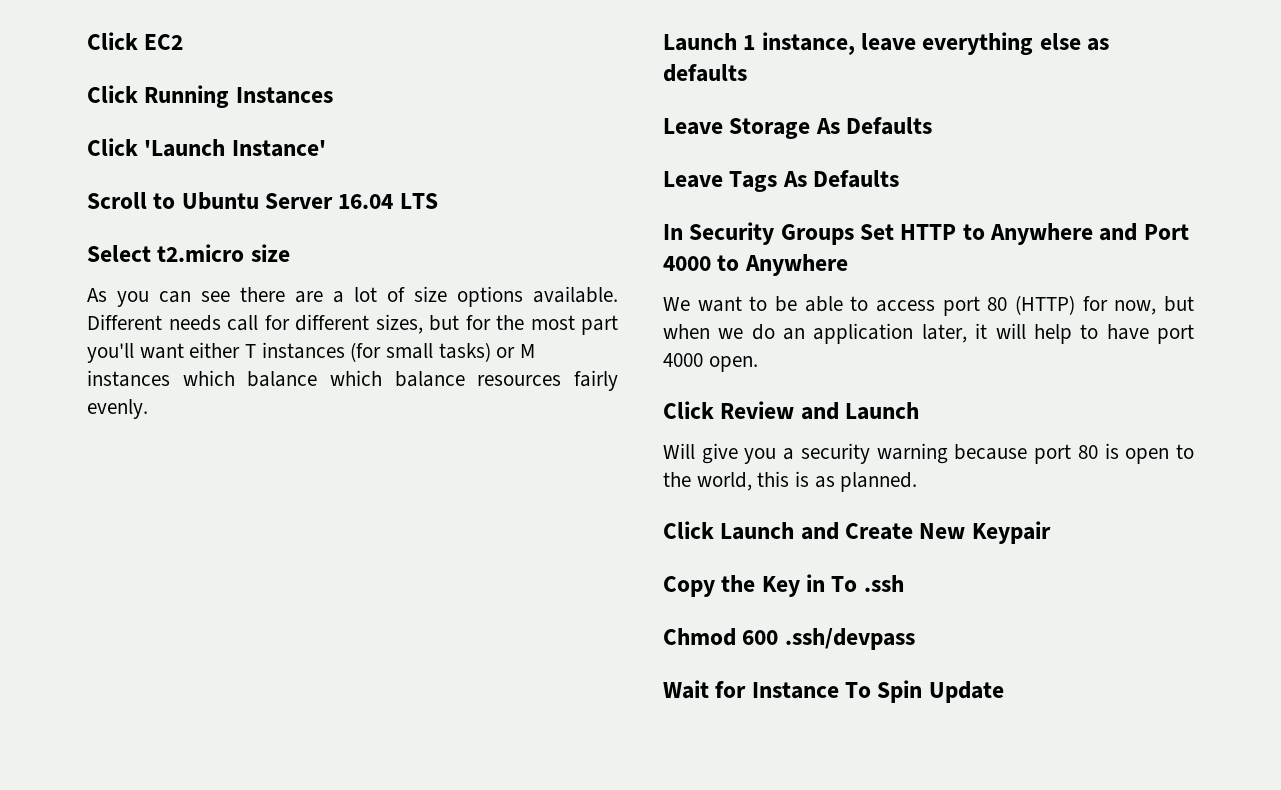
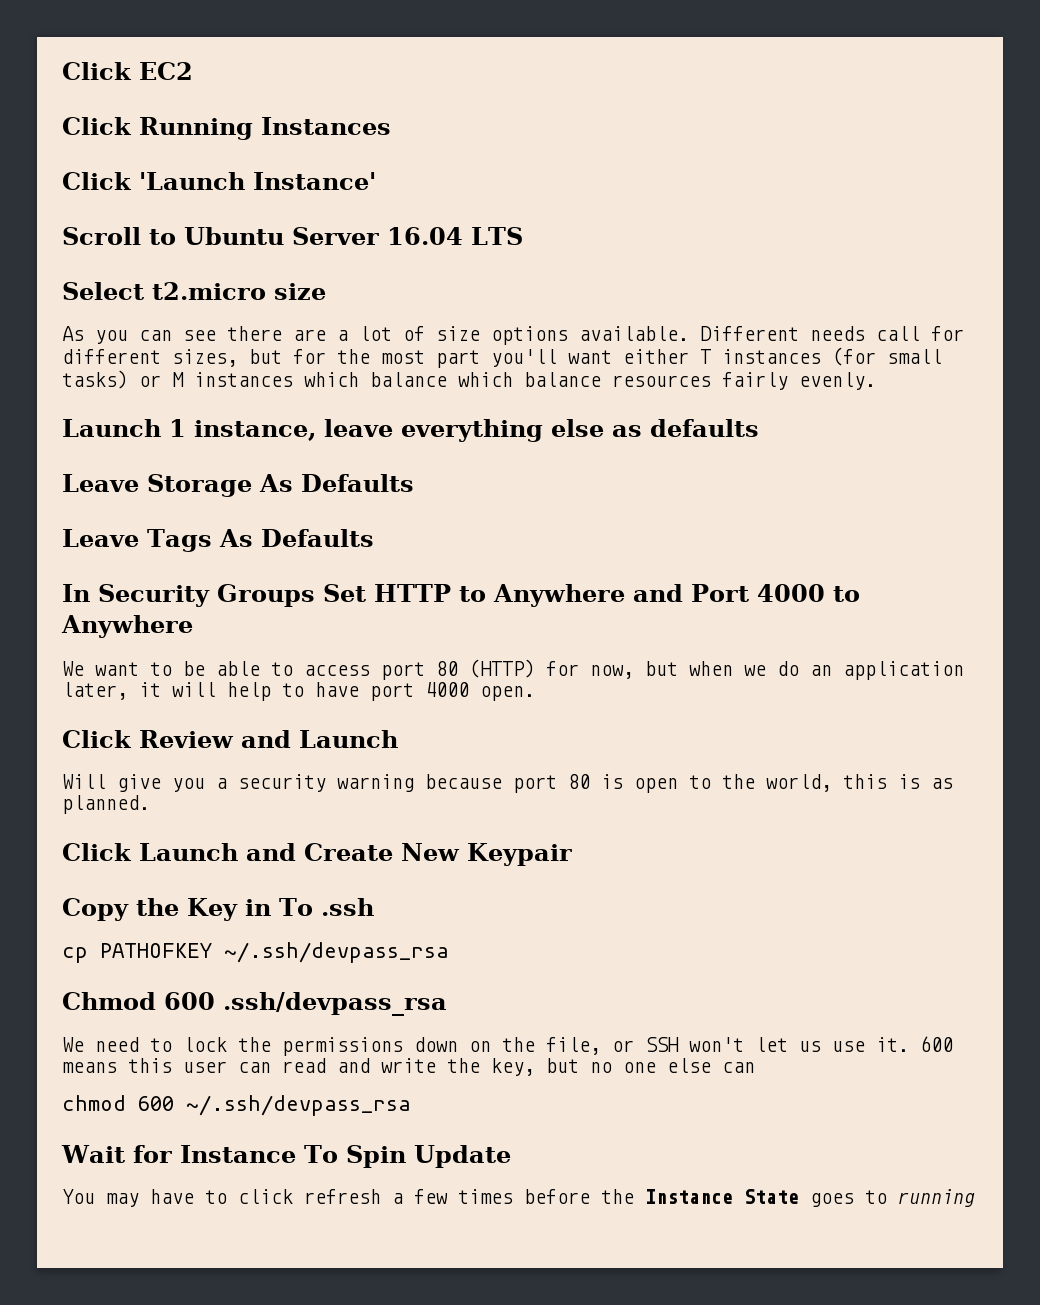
(904, 583) none -> [62,942,449,963] // cp PATHOFKEY ~/.ssh/devpass_rsa
[784,628,915,650] .ssh/devpass -> [223,992,447,1016] [62,1036,953,1056] [62,1058,755,1076] [62,1095,411,1116] .ssh/devpass_rsa // We need to lock the permissions down on the file, or SSH won't let us use it. 600 means this user can read and write the key, but no one else can // chmod 600 ~/.ssh/devpass_rsa
(1004, 692) none -> [62,1189,975,1207] // You may have to click refresh a few times before the Instance State goes to running

